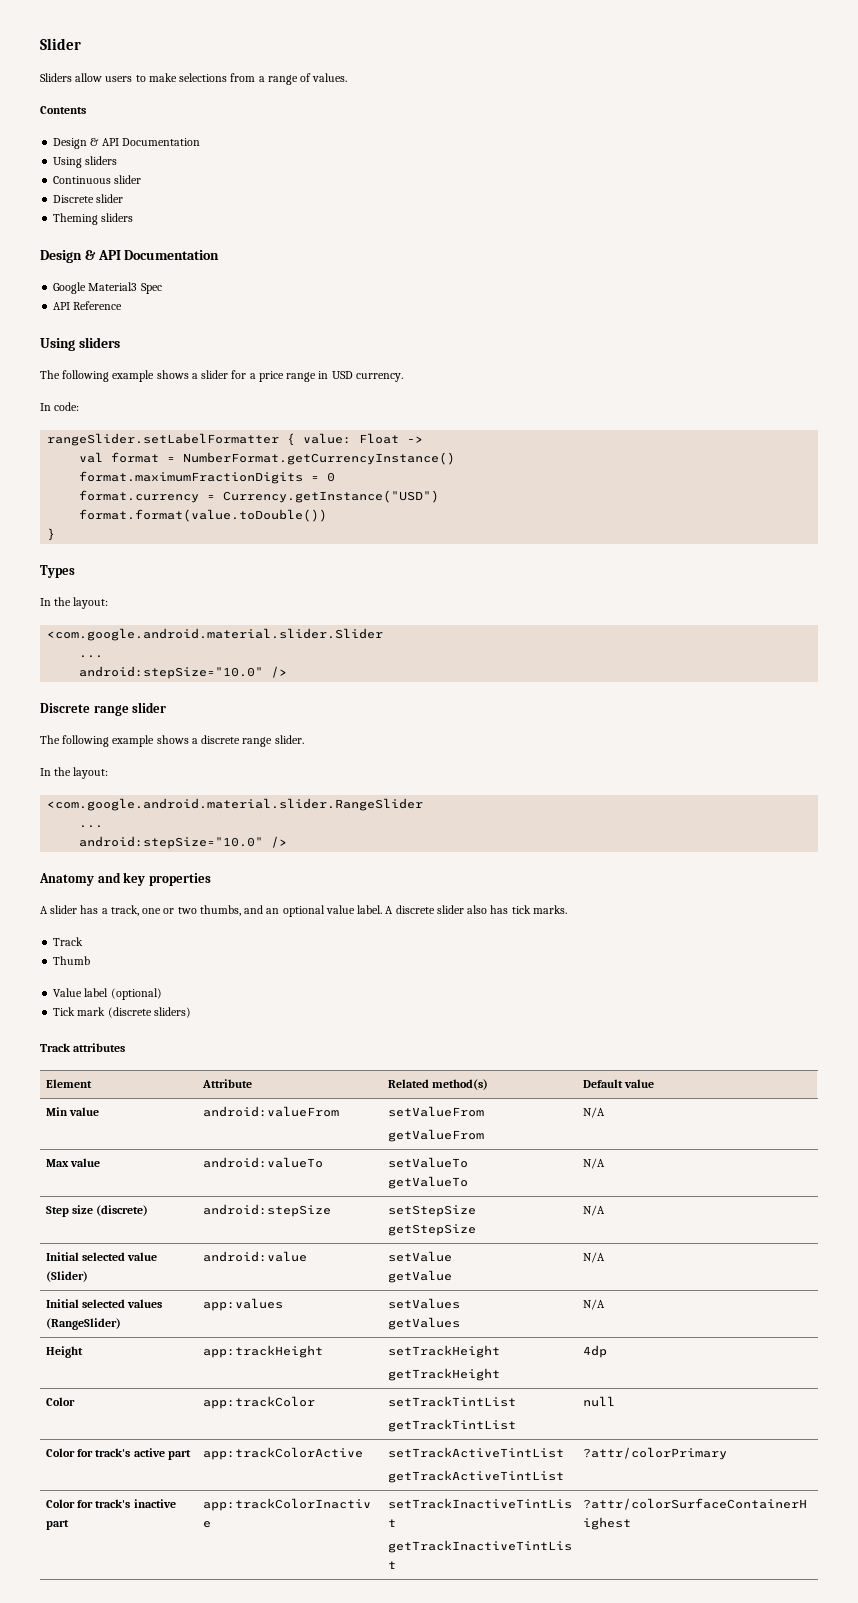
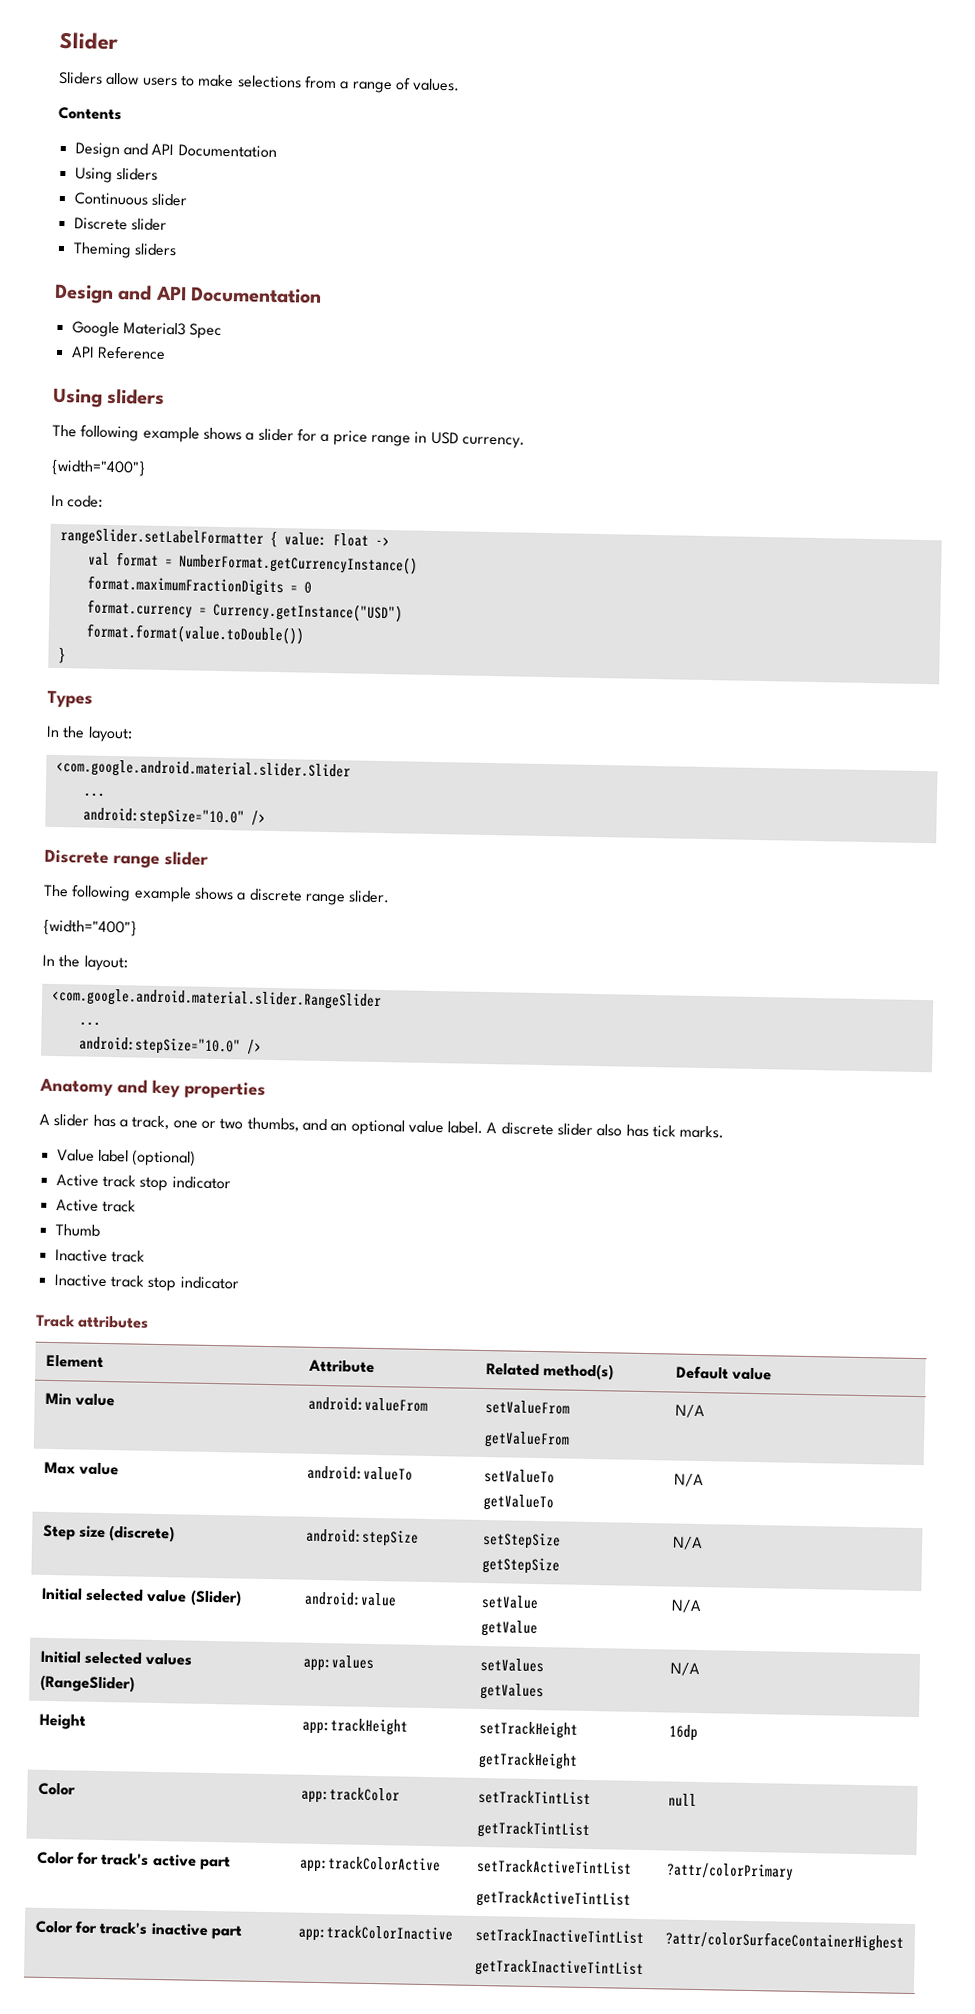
[90,138,100,146] & -> [122,143,148,156] and
[84,250,96,260] & -> [118,285,153,301] and
(403, 377) none -> [51,459,146,477] // {width="400"}
(304, 739) none -> [43,919,137,937] // {width="400"}
[53,937,84,946] [53,956,91,965] // Track // Thumb -> (725, 1132) none
[53,1007,191,1018] Tick mark (discrete sliders) -> [55,1174,231,1192] [55,1199,136,1213] [54,1224,100,1237] [54,1249,145,1263] [53,1274,239,1292] Active track stop indicator // Active track // Thumb // Inactive track // Inactive track stop indicator
[582,1345,607,1358] 4dp -> [668,1724,698,1742] 16dp

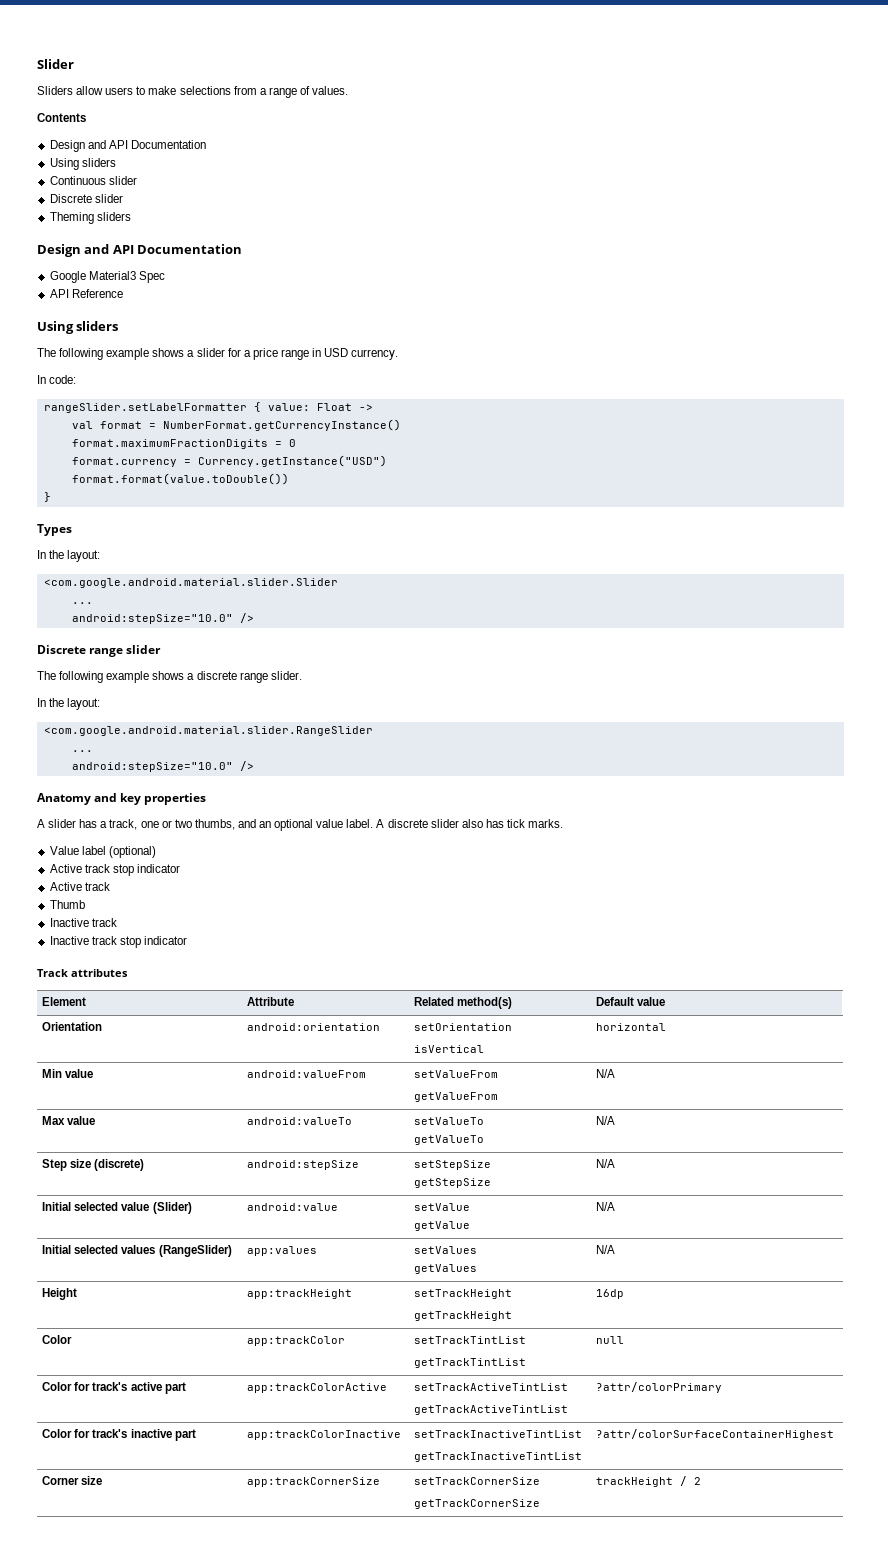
[51,459,146,477] // {width="400"} -> (399, 354) none
[43,919,137,937] // {width="400"} -> (302, 675) none
(773, 1374) none -> [42,1022,103,1031] [247,1023,381,1031] [414,1023,513,1031] [414,1045,485,1053] [596,1023,667,1031] // Orientation | android:orientation | setOrientation // isVertical | horizontal
(904, 1941) none -> [42,1476,103,1485] [247,1477,381,1487] [414,1477,541,1485] [414,1499,541,1509] [596,1476,702,1487] // Corner size | app:trackCornerSize | setTrackCornerSize // getTrackCornerSize | trackHeight / 2

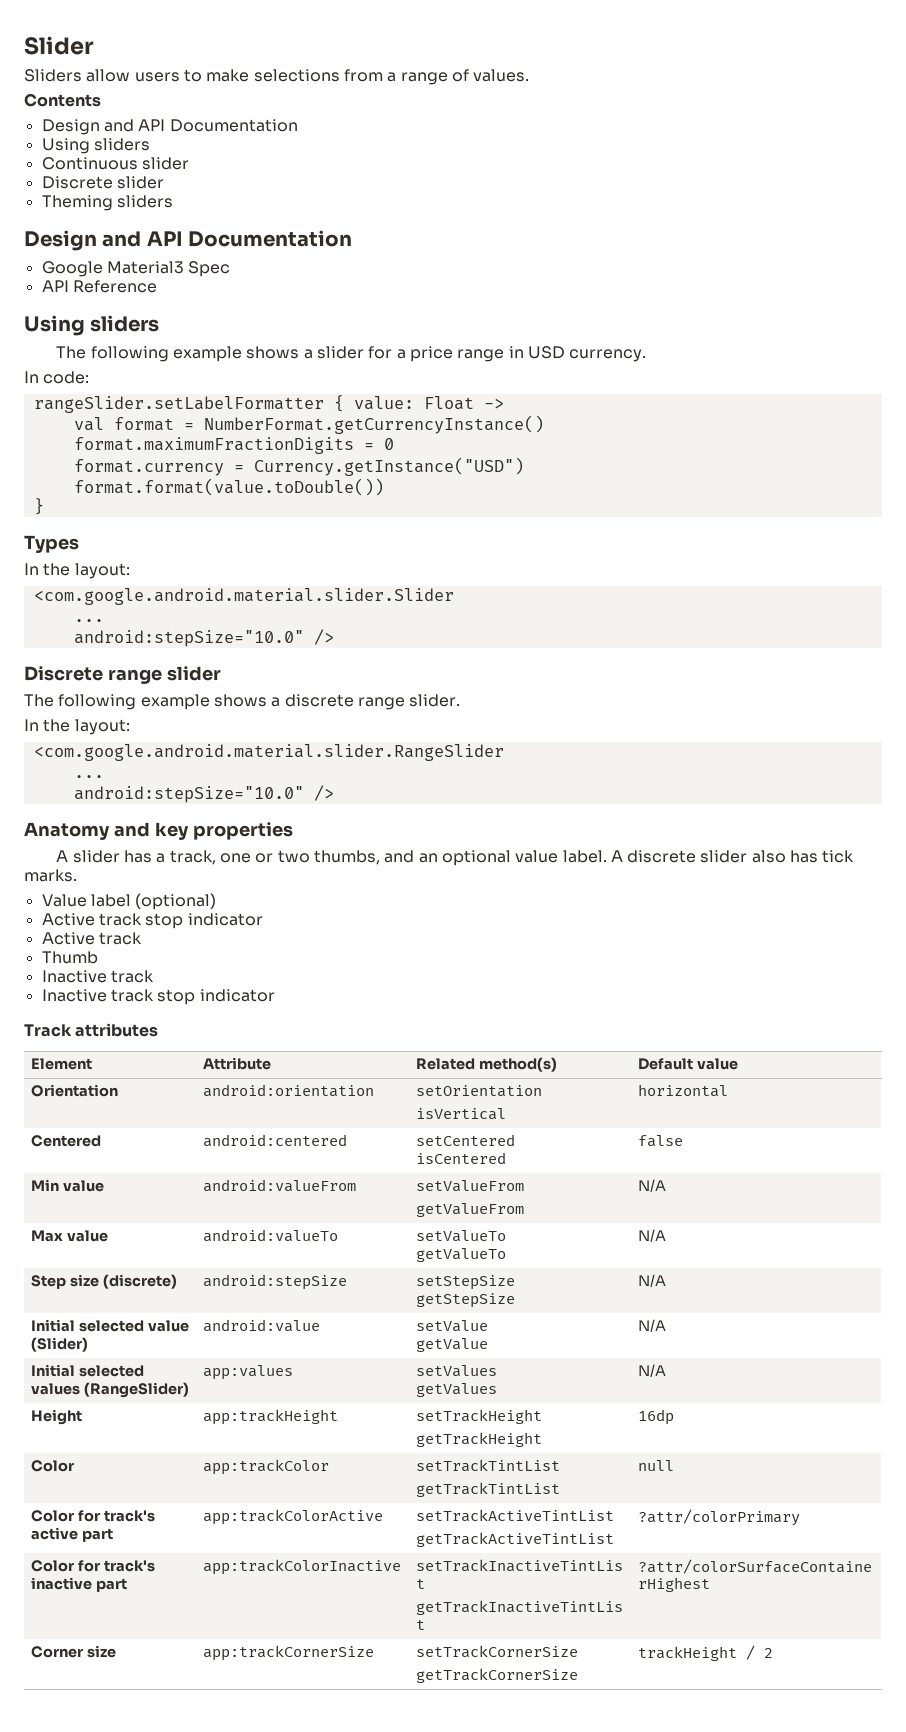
(667, 1027) none -> [31,1135,102,1147] [203,1134,348,1147] [416,1134,516,1146] [416,1152,507,1164] [638,1135,684,1147] // Centered | android:centered | setCentered // isCentered | false

